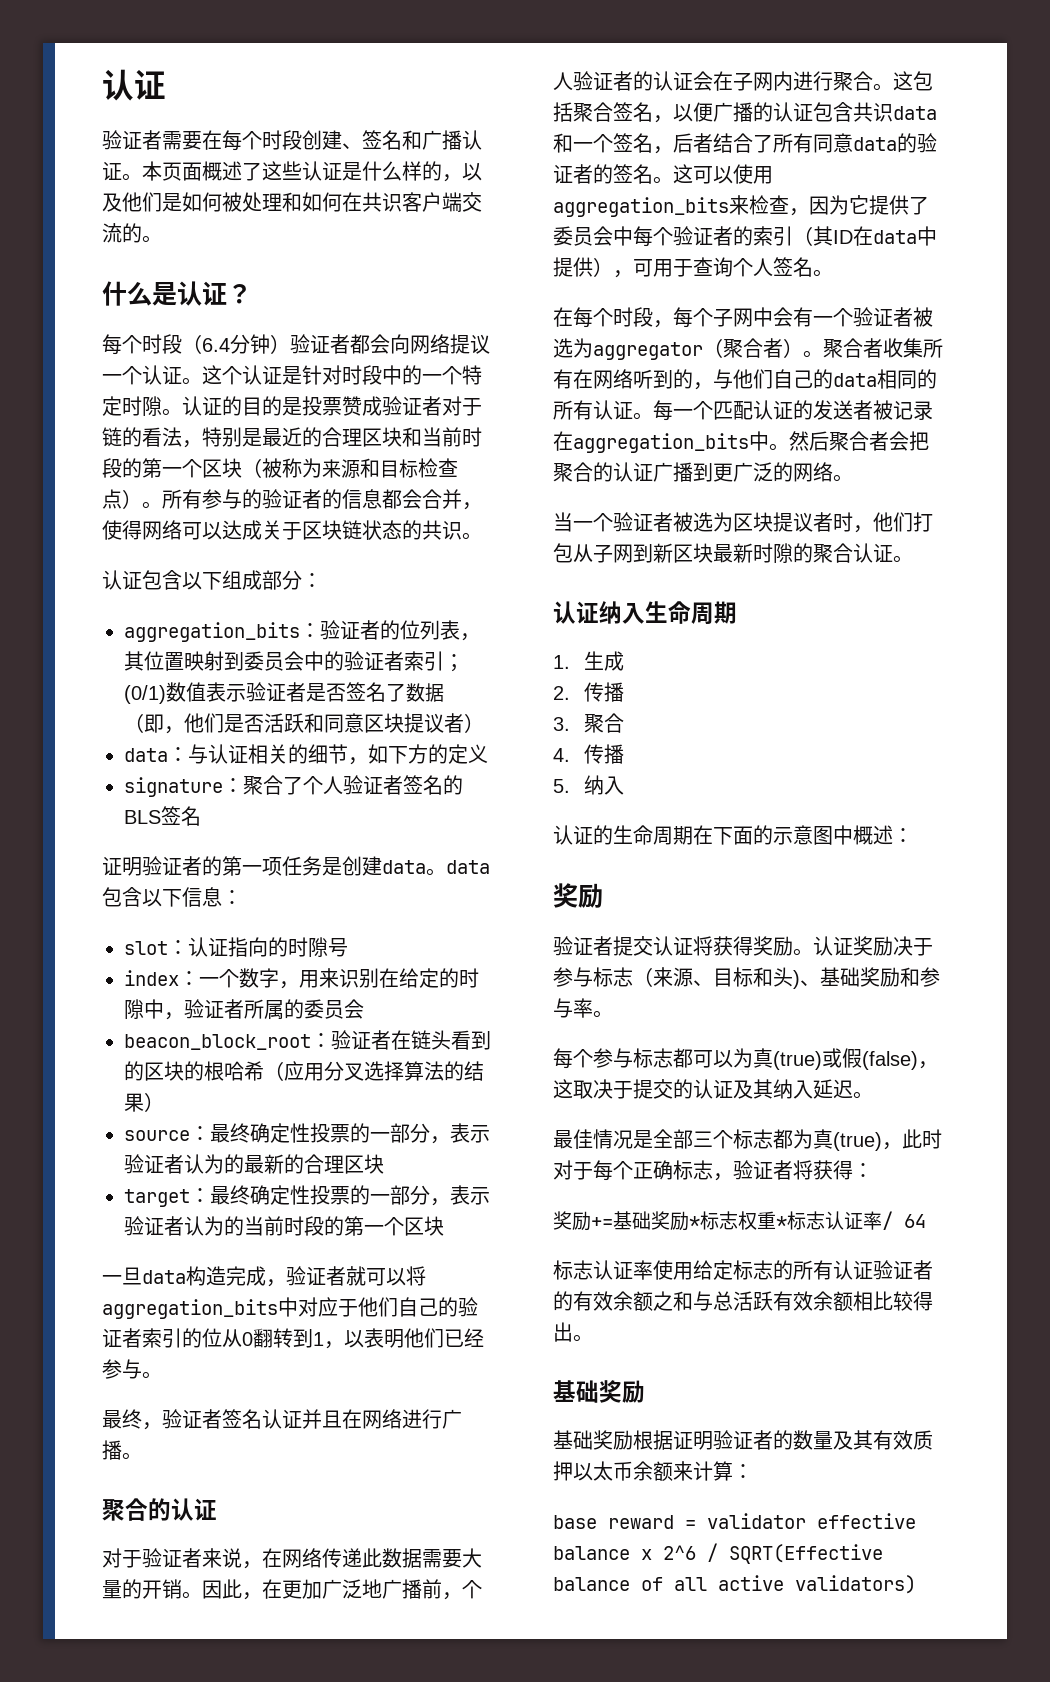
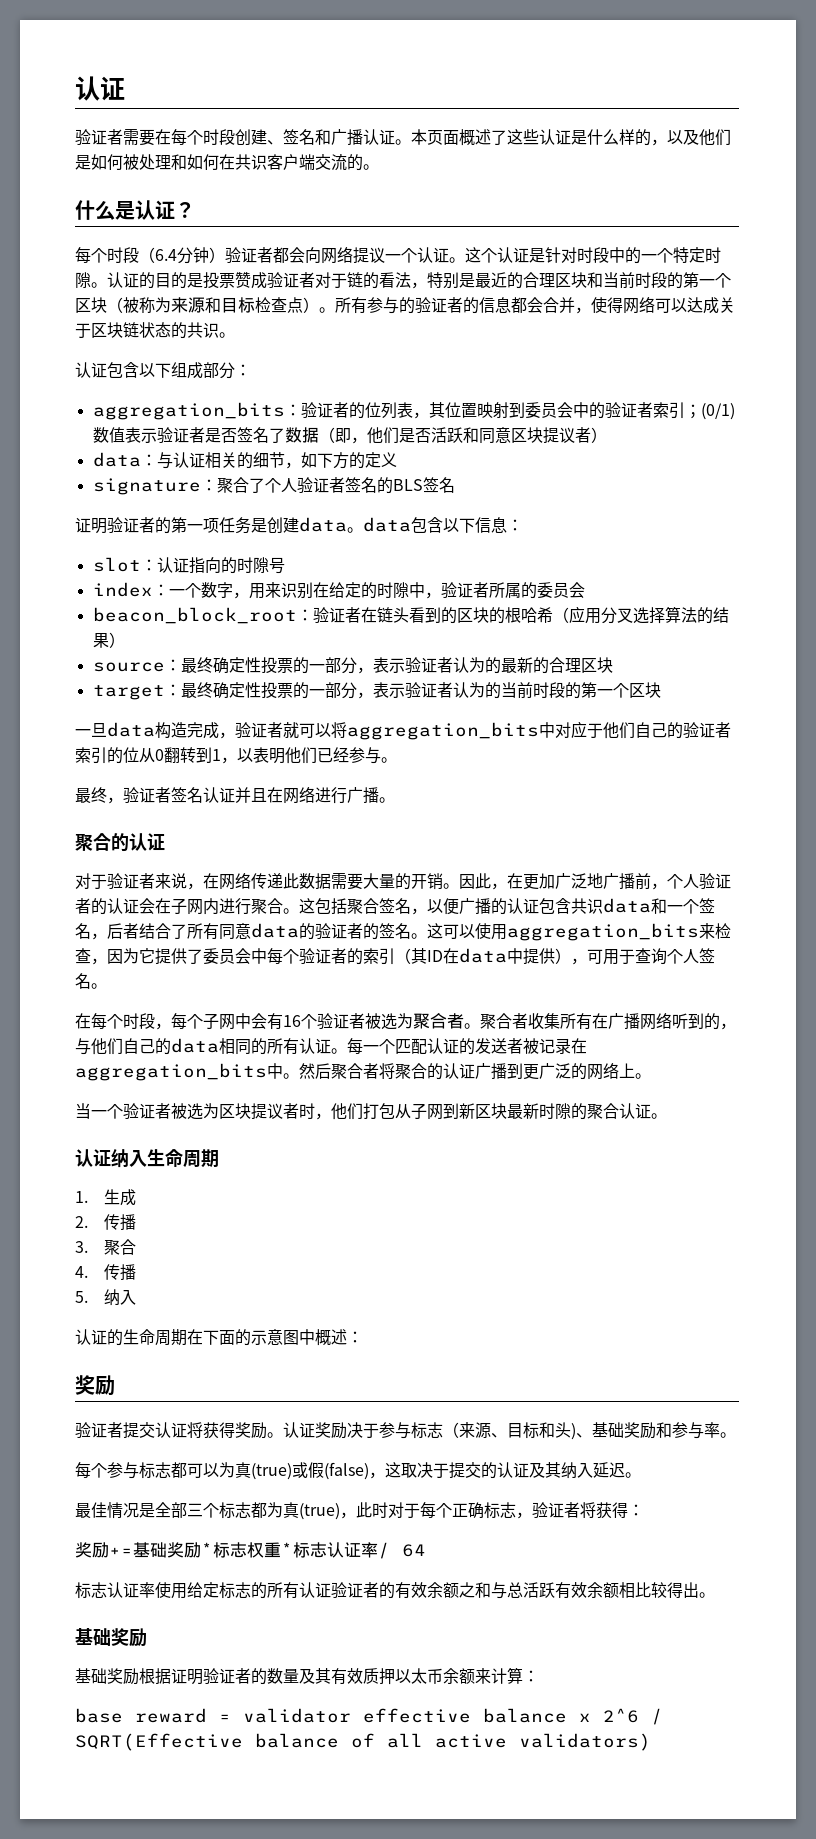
[813,307,933,327] [553,338,803,360] 一个验证者被选为aggregator（聚合者） -> [283,1013,464,1030] 16个验证者被选为聚合者
(593, 379) none -> [608,1013,640,1030] 广播
[889,431,929,451] 会把 -> [379,1063,395,1079] 将
(833, 472) none -> [619,1063,635,1078] 上

